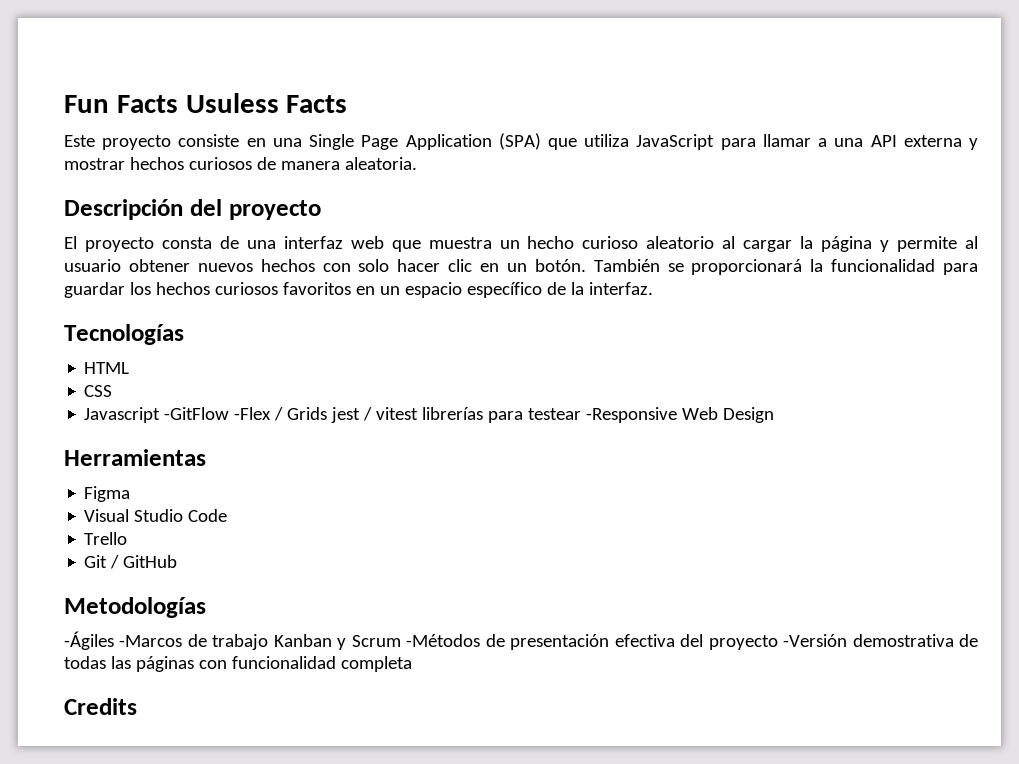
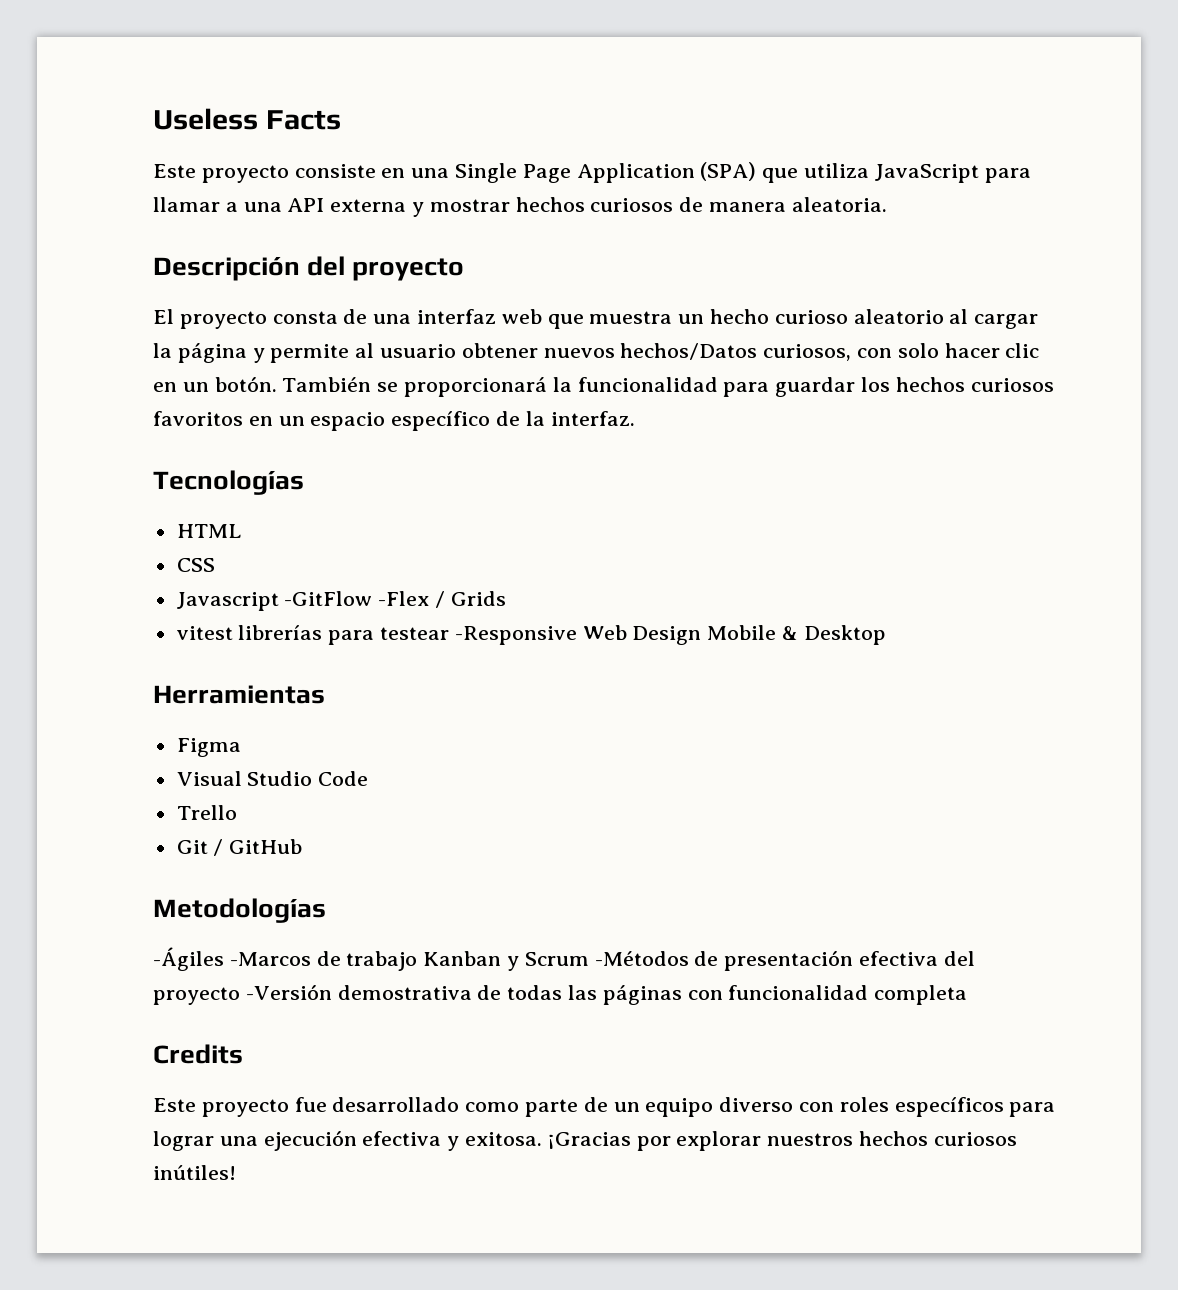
[64,93,279,113] Fun Facts Usuless -> [153,108,258,130] Useless
[260,259,315,272] hechos -> [620,343,852,361] hechos/Datos curiosos,
[331,407,373,423] jest / -> (506, 598) //
(775, 415) none -> [707,625,886,645] Mobile & Desktop
(137, 706) none -> [153,1097,1056,1117] [153,1130,1017,1151] [153,1165,236,1180] // Este proyecto fue desarrollado como parte de un equipo diverso con roles específicos para lograr una ejecución efectiva y exitosa. ¡Gracias por explorar nuestros hechos curiosos inútiles!

